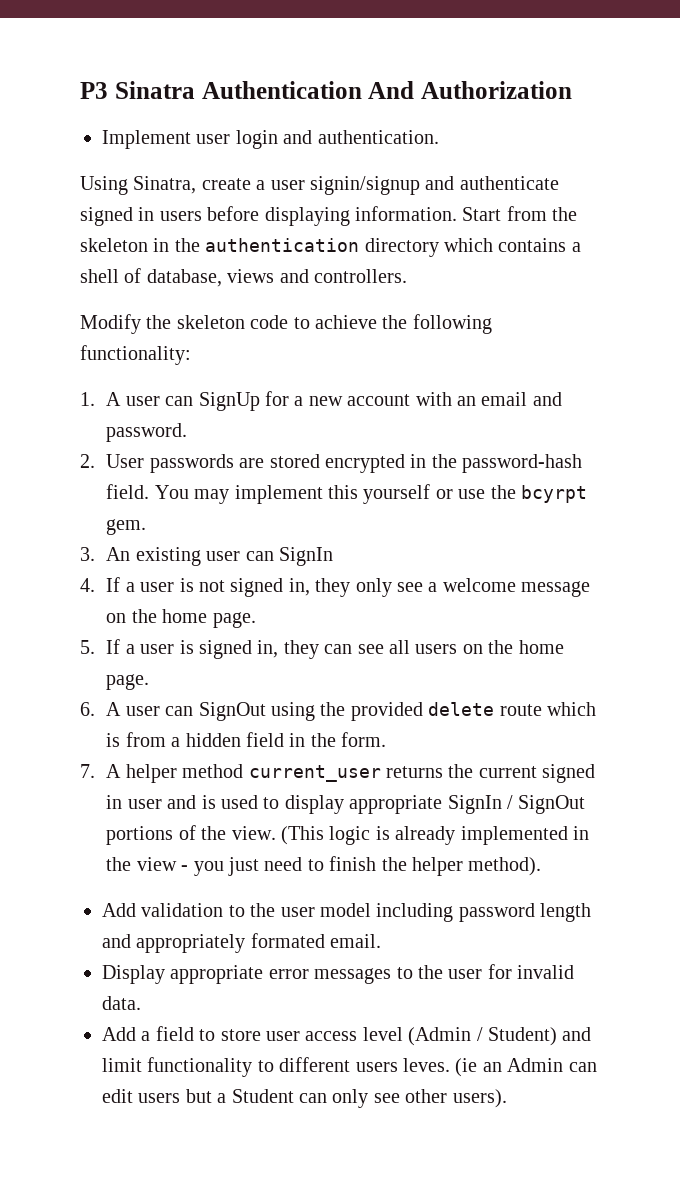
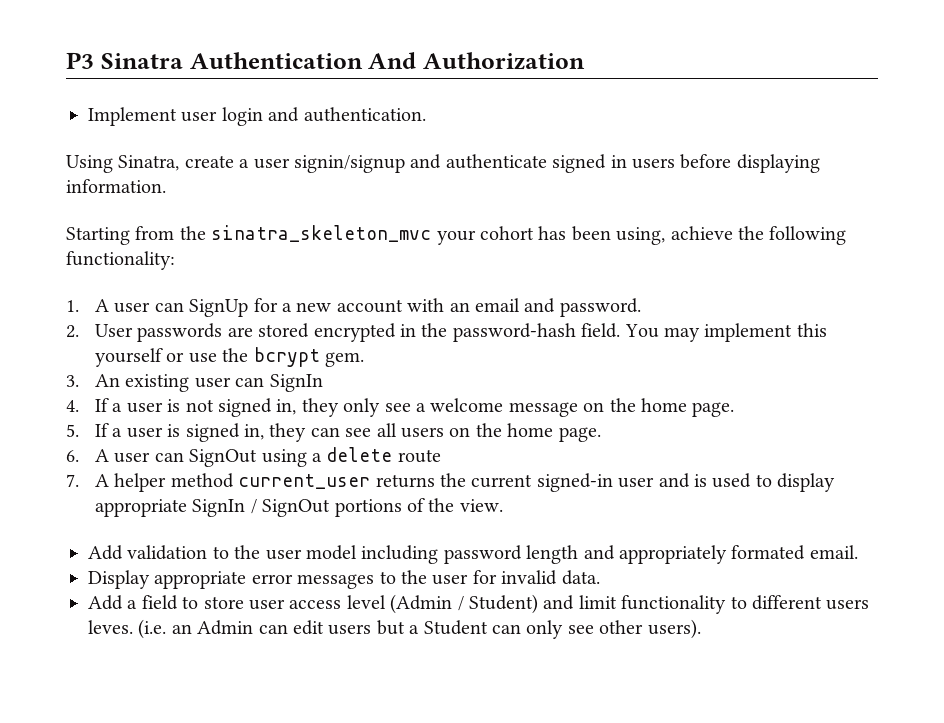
[462,207,502,221] Start -> [66,227,130,245] // Starting
[80,238,581,257] [80,268,407,287] [80,314,310,334] skeleton in the authentication directory which contains a shell of database, views and controllers. // Modify the skeleton code to -> [211,225,666,245] sinatra_skeleton_mvc your cohort has been using,
[520,485,587,503] bcyrpt -> [253,347,320,367] bcrypt
[320,702,423,721] the provided -> [311,453,322,462] a
[546,702,596,716] [106,732,387,747] which is from a hidden field in the form. -> (441, 456) none
[542,764,596,783] [106,795,123,809] signed in -> [536,473,613,492] signed-in
[280,826,589,845] [106,856,542,876] (This logic is already implemented in the view - you just need to finish the helper method). -> (503, 505) none
[455,1058,478,1077] (ie -> [138,619,167,639] (i.e.

